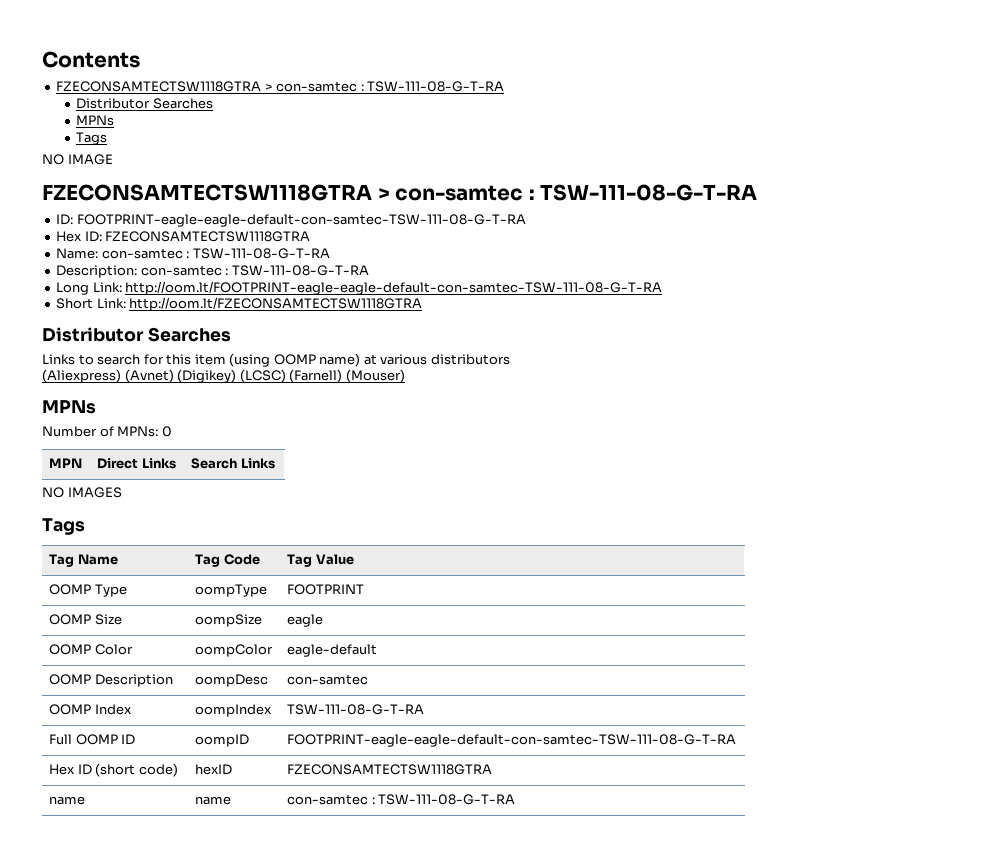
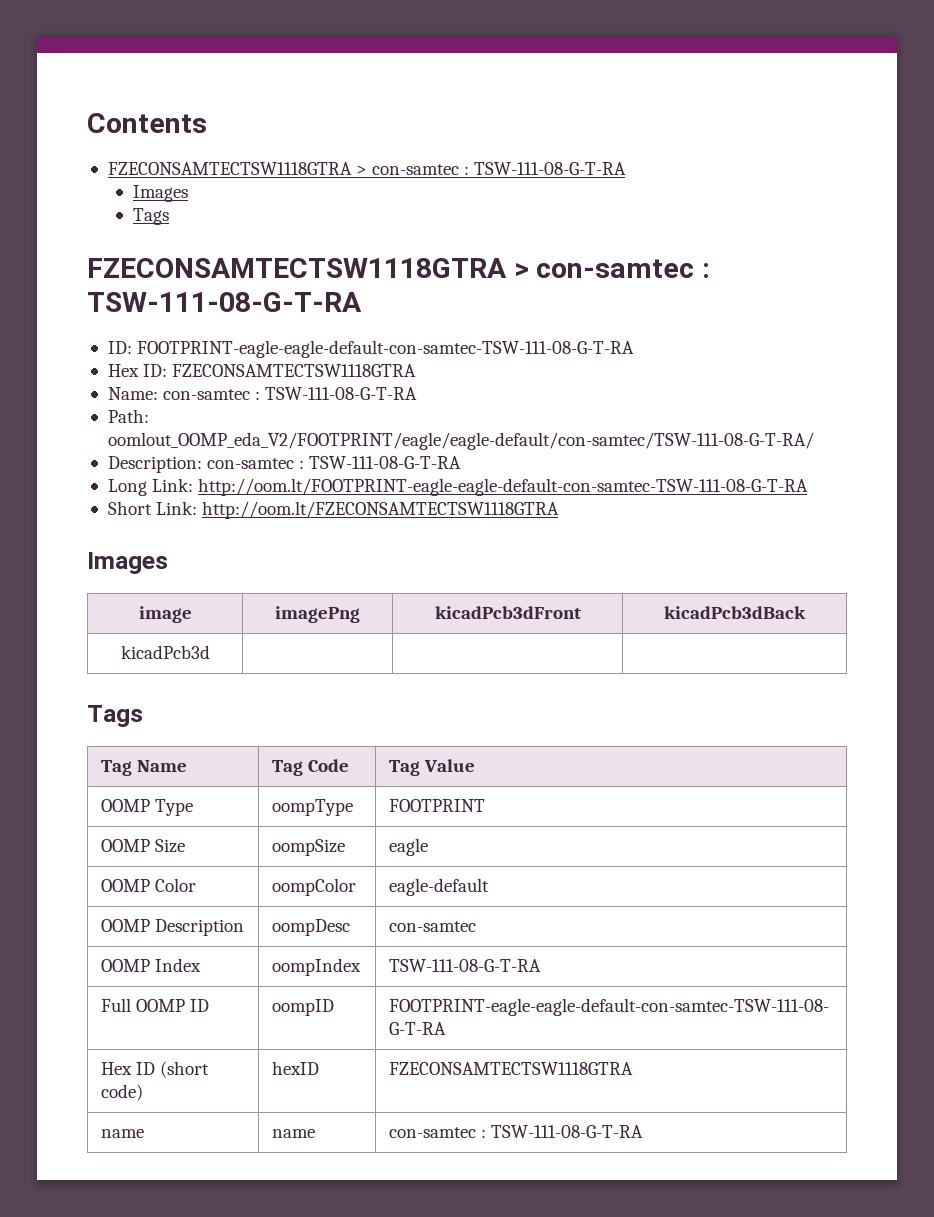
[76,98,213,109] [76,115,115,126] [76,132,108,145] [42,154,113,165] Distributor Searches // MPNs // Tags // NO IMAGE -> [133,185,189,202] [133,208,170,225] Images // Tags
(330, 253) none -> [107,409,149,423] [107,432,814,450] // Path: oomlout_OOMP_eda_V2/FOOTPRINT/eagle/eagle-default/con-samtec/TSW-111-08-G-T-RA/
[42,327,231,342] [42,353,510,367] [42,369,405,383] [42,400,96,414] [42,426,172,437] [49,458,83,468] [97,458,176,469] [191,458,275,469] [42,487,122,498] Distributor Searches // Links to search for this item (using OOMP name) at various distributors // (Aliexpress) (Avnet) (Digikey) (LCSC) (Farnell) (Mouser) // MPNs // Number of MPNs: 0 // MPN | Direct Links | Search Links // NO IMAGES -> [87,552,168,574] [138,606,192,623] [275,606,360,623] [434,606,581,619] [664,606,807,619] [120,645,210,659] Images // image | imagePng | kicadPcb3dFront | kicadPcb3dBack // kicadPcb3d | | |

